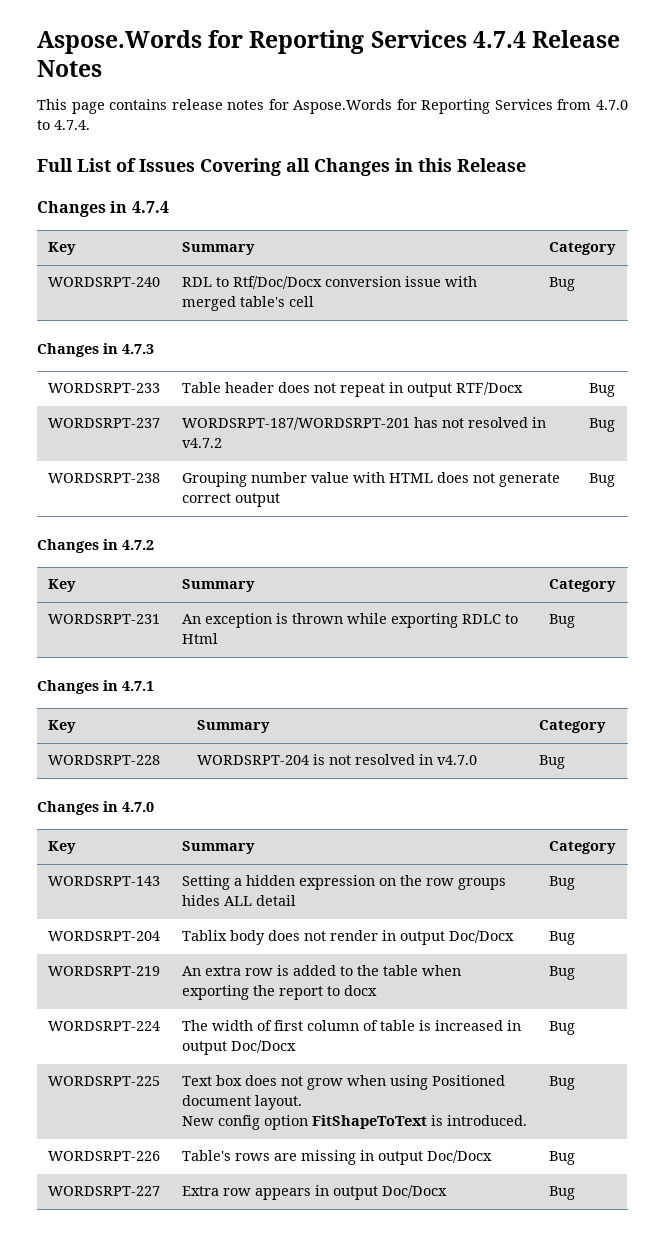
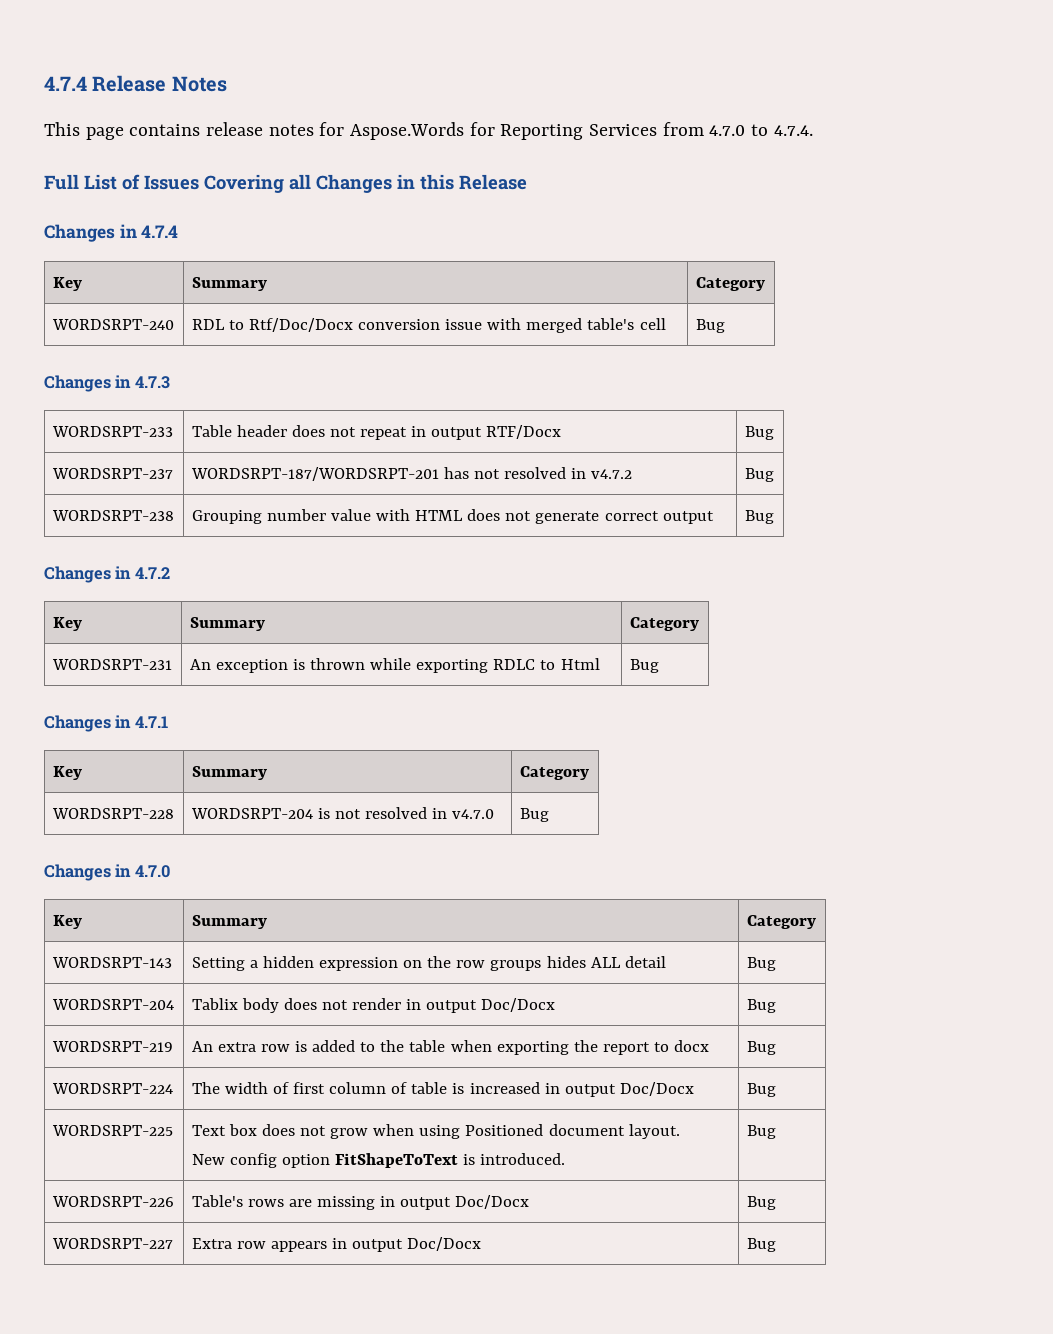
[37,30,467,54] Aspose.Words for Reporting Services -> (44, 83) none

